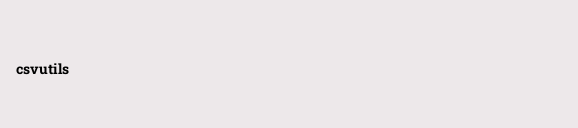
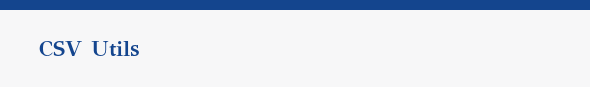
[16,63,69,75] csvutils -> [39,40,139,57] CSV Utils

